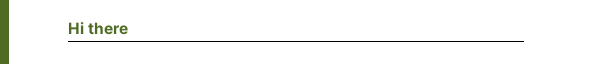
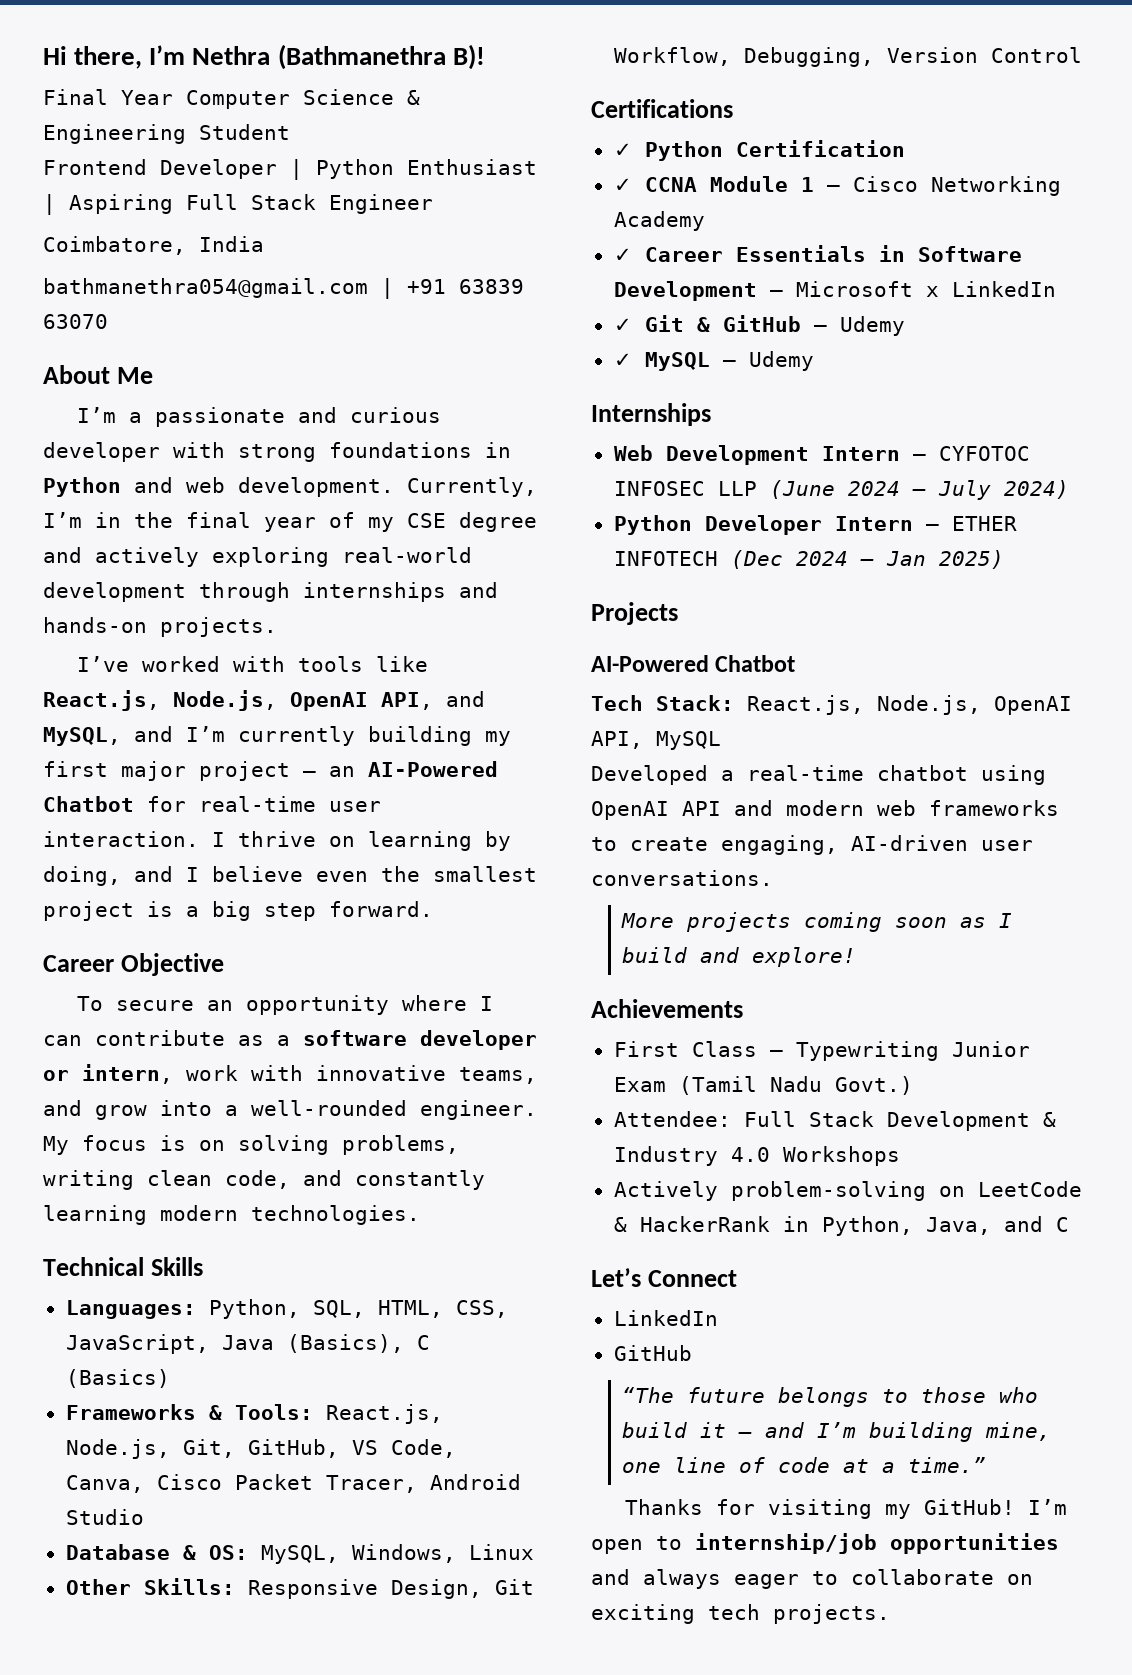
[88,22,129,35] there -> [74,44,485,70] [43,89,420,109] [43,124,290,144] [43,159,537,180] [43,194,433,215] [43,236,264,255] [43,278,524,299] [43,314,108,329] [43,365,153,384] [77,407,442,427] [43,442,511,462] [43,477,537,497] [43,512,537,532] [43,547,472,567] [43,582,498,602] [43,617,277,637] [77,656,429,672] [43,690,485,711] [43,726,511,746] [43,761,498,781] [43,796,381,812] [43,831,511,851] [43,866,537,886] [43,901,433,921] [43,953,224,976] [77,995,494,1015] [43,1030,537,1050] [43,1064,537,1084] [43,1100,537,1120] [43,1135,459,1155] [43,1170,485,1190] [43,1205,420,1225] [43,1257,203,1276] [65,1299,508,1319] [65,1334,430,1354] [65,1369,170,1388] [65,1404,443,1424] [65,1439,456,1459] [65,1474,521,1493] [65,1509,144,1525] [65,1544,534,1564] [65,1578,534,1599] [613,47,1082,67] [591,99,733,118] [613,140,905,161] [613,176,1061,196] [613,211,705,231] [613,245,1022,262] [613,281,1056,301] [613,315,905,336] [613,351,814,371] [591,403,711,426] [613,445,1030,465] [613,480,1069,500] [613,515,1017,535] [613,550,1004,569] [591,602,678,625] [591,655,796,672] [591,695,1072,715] [591,731,721,750] [591,765,1046,785] [591,800,1059,820] [591,835,1033,855] [591,870,773,886] [621,912,1013,932] [622,947,857,967] [591,999,743,1018] [613,1041,1030,1061] [613,1076,913,1095] [613,1111,1056,1131] [613,1146,900,1166] [613,1181,1082,1201] [613,1216,1069,1236] [591,1268,737,1287] [613,1310,718,1326] [613,1345,692,1361] [622,1387,1039,1407] [622,1422,1052,1442] [622,1457,987,1473] [625,1499,1068,1519] [591,1533,1059,1554] [591,1569,1033,1589] [591,1604,890,1624] there, I’m Nethra (Bathmanethra B)! // Final Year Computer Science & Engineering Student // Frontend Developer | Python Enthusiast | Aspiring Full Stack Engineer // Coimbatore, India // bathmanethra054@gmail.com | +91 63839 63070 // About Me // I’m a passionate and curious developer with strong foundations in Python and web development. Currently, I’m in the final year of my CSE degree and actively exploring real-world development through internships and hands-on projects. // I’ve worked with tools like React.js, Node.js, OpenAI API, and MySQL, and I’m currently building my first major project — an AI-Powered Chatbot for real-time user interaction. I thrive on learning by doing, and I believe even the smallest project is a big step forward. // Career Objective // To secure an opportunity where I can contribute as a software developer or intern, work with innovative teams, and grow into a well-rounded engineer. My focus is on solving problems, writing clean code, and constantly learning modern technologies. // Technical Skills // Languages: Python, SQL, HTML, CSS, JavaScript, Java (Basics), C (Basics) // Frameworks & Tools: React.js, Node.js, Git, GitHub, VS Code, Canva, Cisco Packet Tracer, Android Studio // Database & OS: MySQL, Windows, Linux // Other Skills: Responsive Design, Git Workflow, Debugging, Version Control // Certifications // ✓ Python Certification // ✓ CCNA Module 1 – Cisco Networking Academy // ✓ Career Essentials in Software Development – Microsoft x LinkedIn // ✓ Git & GitHub – Udemy // ✓ MySQL – Udemy // Internships // Web Development Intern – CYFOTOC INFOSEC LLP (June 2024 – July 2024) // Python Developer Intern – ETHER INFOTECH (Dec 2024 – Jan 2025) // Projects // AI-Powered Chatbot // Tech Stack: React.js, Node.js, OpenAI API, MySQL // Developed a real-time chatbot using OpenAI API and modern web frameworks to create engaging, AI-driven user conversations. // More projects coming soon as I build and explore! // Achievements // First Class – Typewriting Junior Exam (Tamil Nadu Govt.) // Attendee: Full Stack Development & Industry 4.0 Workshops // Actively problem-solving on LeetCode & HackerRank in Python, Java, and C // Let’s Connect // LinkedIn // GitHub // “The future belongs to those who build it — and I’m building mine, one line of code at a time.” // Thanks for visiting my GitHub! I’m open to internship/job opportunities and always eager to collaborate on exciting tech projects.

